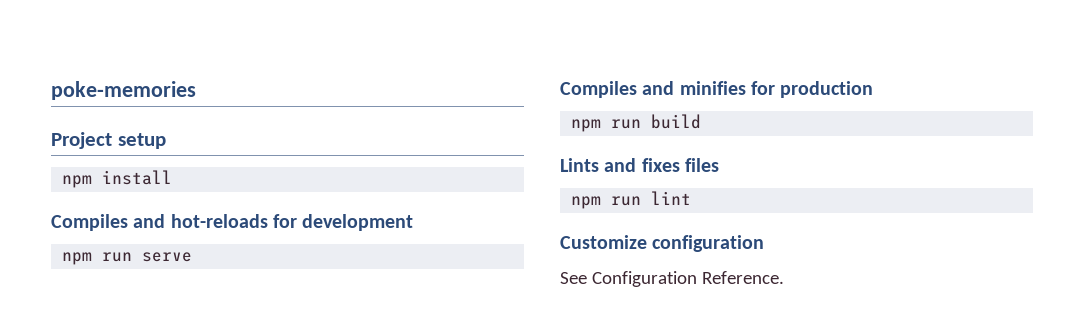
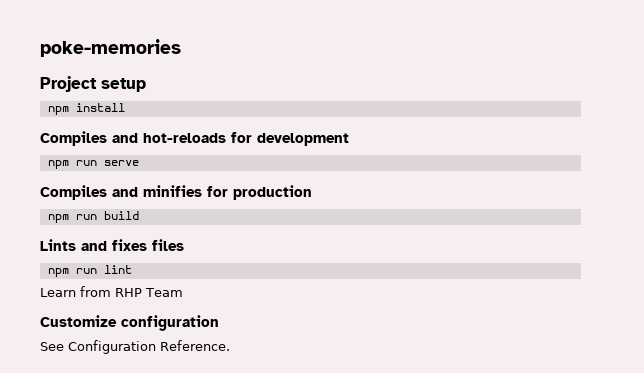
(692, 198) none -> [40,286,183,297] // Learn from RHP Team

